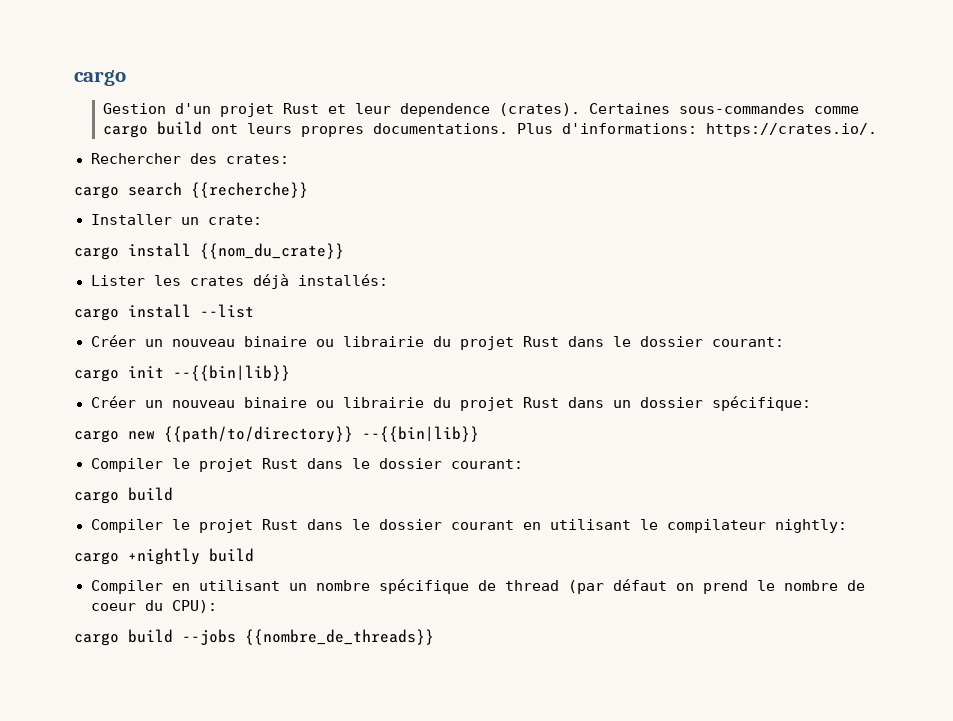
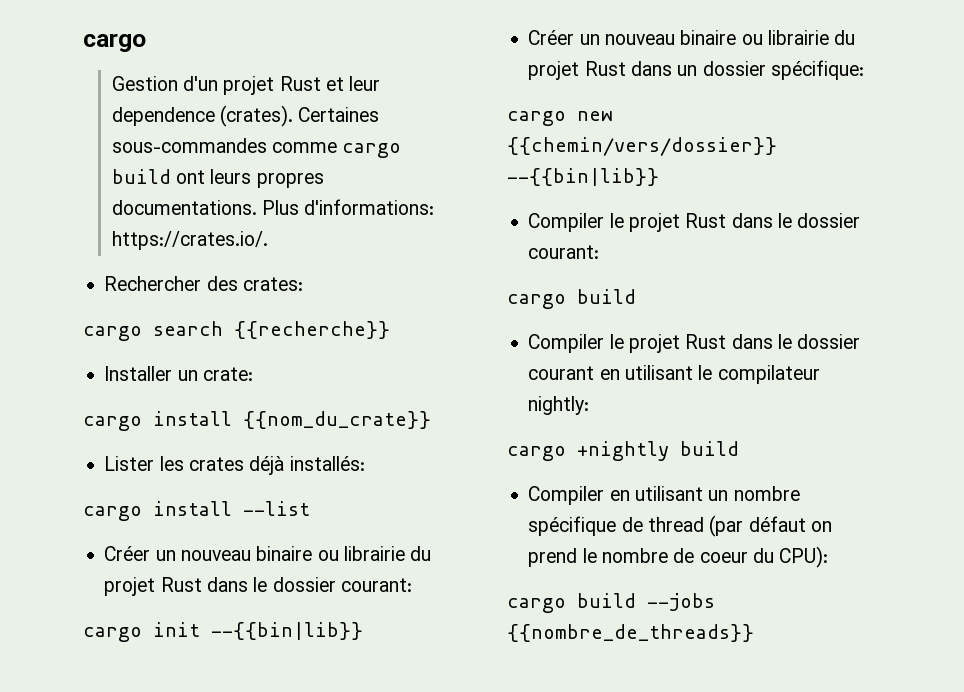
[164,426,353,443] {{path/to/directory}} -> [507,137,777,156] {{chemin/vers/dossier}}

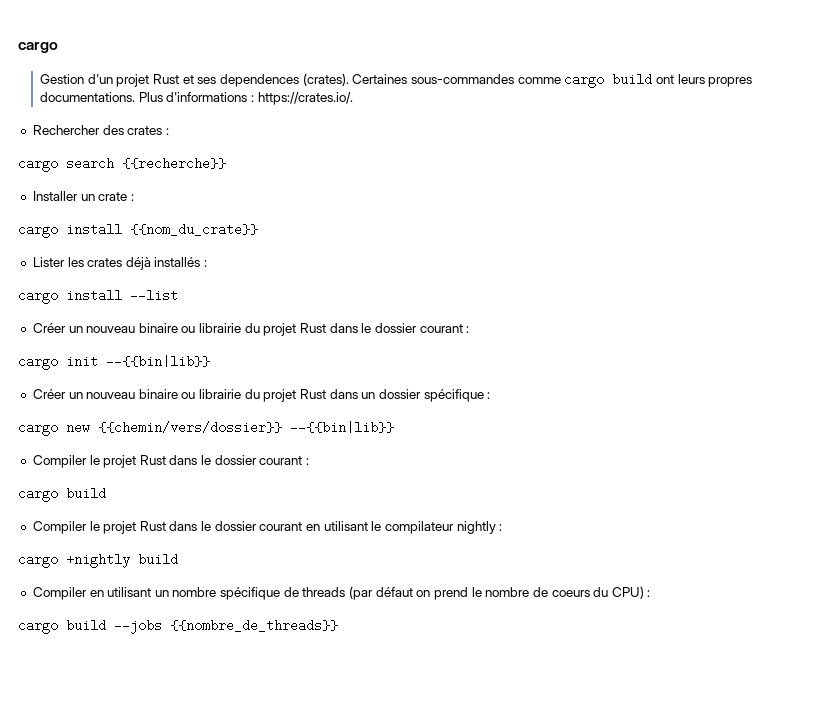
[349,76,381,91] [111,107,215,126] leur dependence -> [197,74,300,87] ses dependences
[304,199,435,215] d'informations: -> [166,92,255,102] d'informations :
[242,277,303,291] crates: -> [127,126,169,135] crates :
[202,367,253,381] crate: -> [98,192,134,201] crate :
[289,456,365,471] installés: -> [154,257,208,267] installés :
[340,578,412,592] courant: -> [419,324,470,333] courant :
[770,60,864,80] spécifique: -> [423,389,491,402] spécifique :
[528,245,600,259] courant: -> [259,456,310,465] courant :
[528,396,590,415] nightly: -> [456,521,503,534] nightly :
[647,517,704,532] thread -> [302,587,346,597] threads
[699,546,829,568] coeur du CPU): -> [551,586,651,599] coeurs du CPU) :

